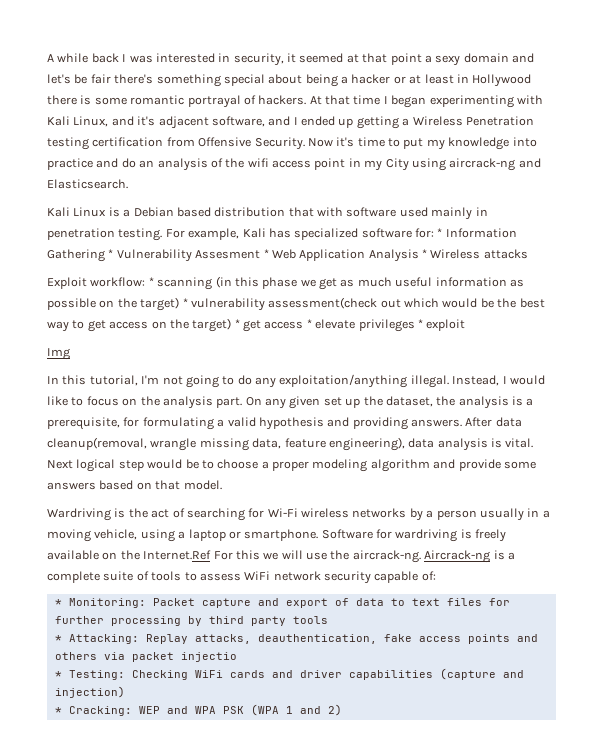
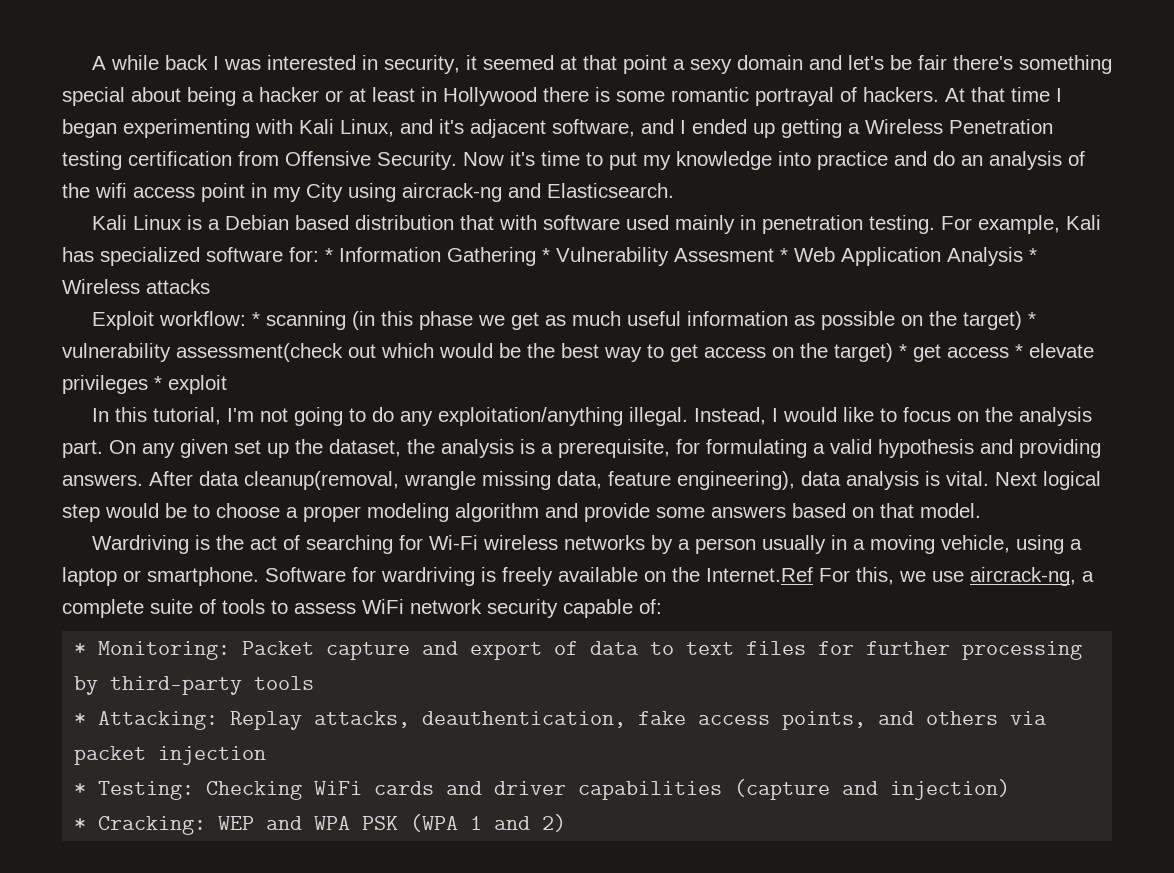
[47,348,70,360] // Img -> (227, 384) none
[235,550,505,563] this we will use the aircrack-ng. Aircrack-ng is -> [856,567,1076,586] this, we use aircrack-ng,
[208,616,286,626] third party -> [110,676,243,695] third-party
[467,634,510,644] points -> [782,711,867,730] points,
[180,652,237,662] injectio -> [158,746,267,765] injection

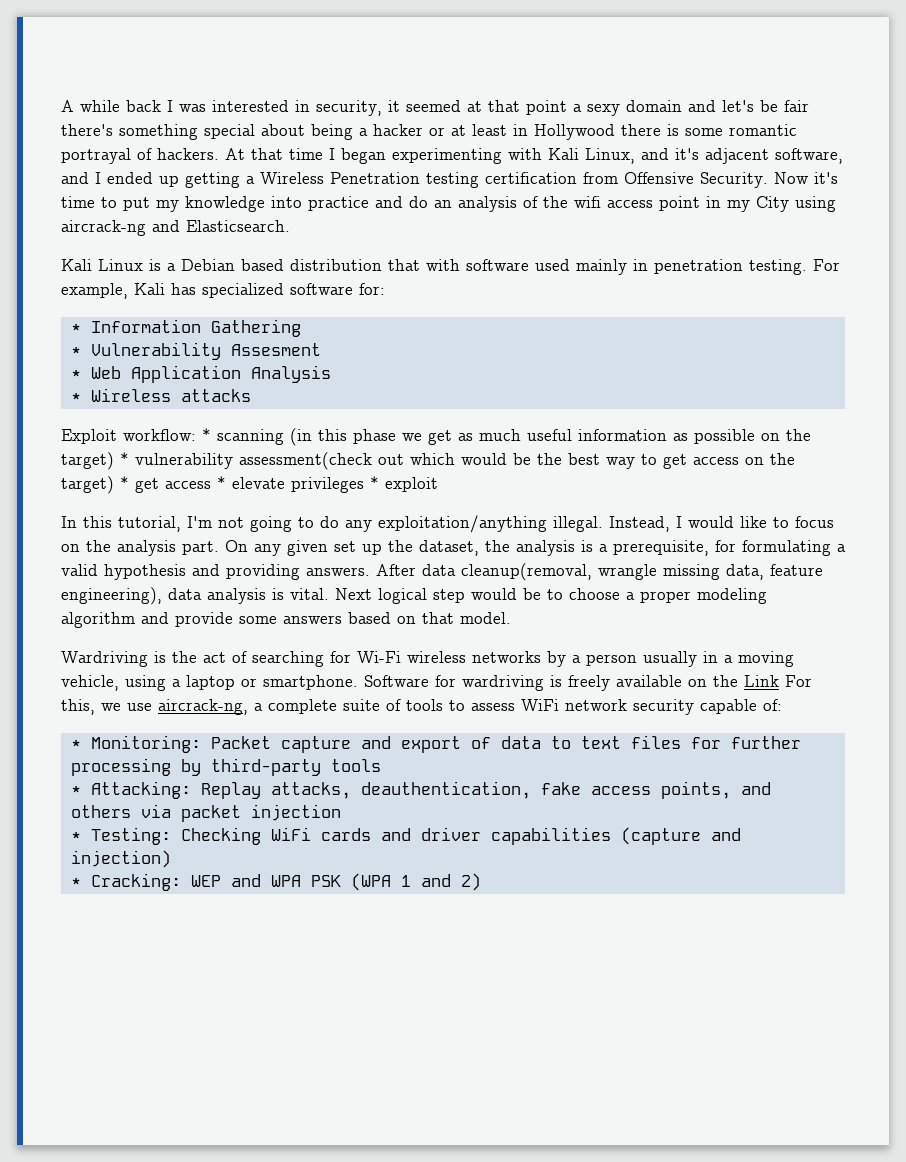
(319, 254) none -> (385, 289) //
(536, 256) none -> (301, 328) //
(774, 255) none -> (321, 349) //
(1023, 256) none -> (331, 374) //
[706,567,813,582] Internet.Ref -> [744,675,779,687] Link

